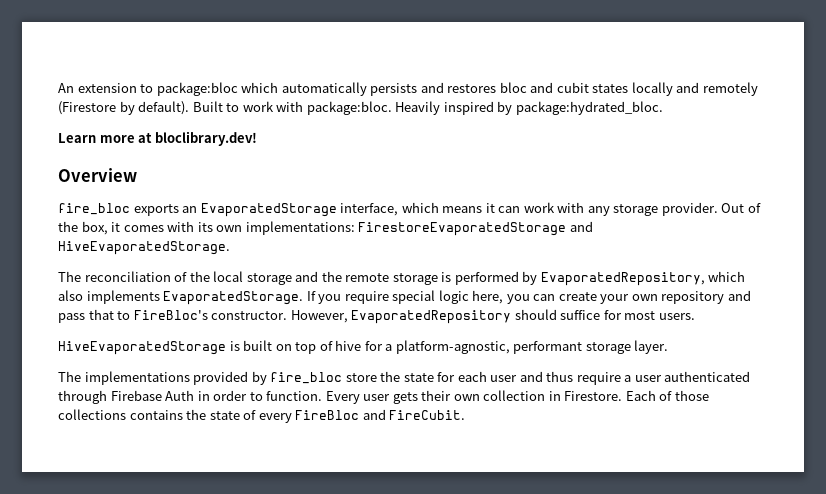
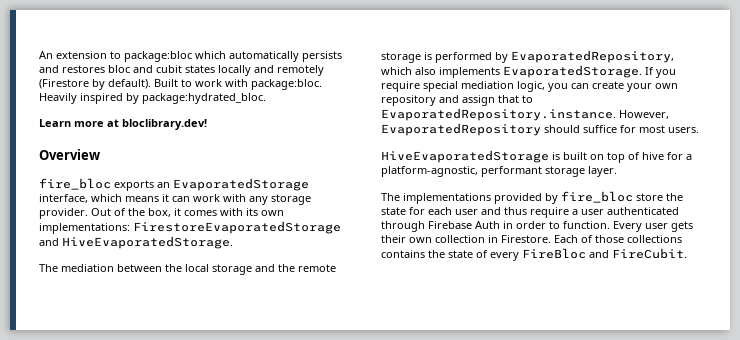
[84,271,188,282] reconciliation of -> [61,264,162,272] mediation between
[438,290,504,304] logic here, -> [461,81,545,92] mediation logic,
[58,313,85,323] pass -> [462,95,495,106] assign
[133,310,288,320] FireBloc's constructor. -> [381,108,616,121] EvaporatedRepository.instance.

